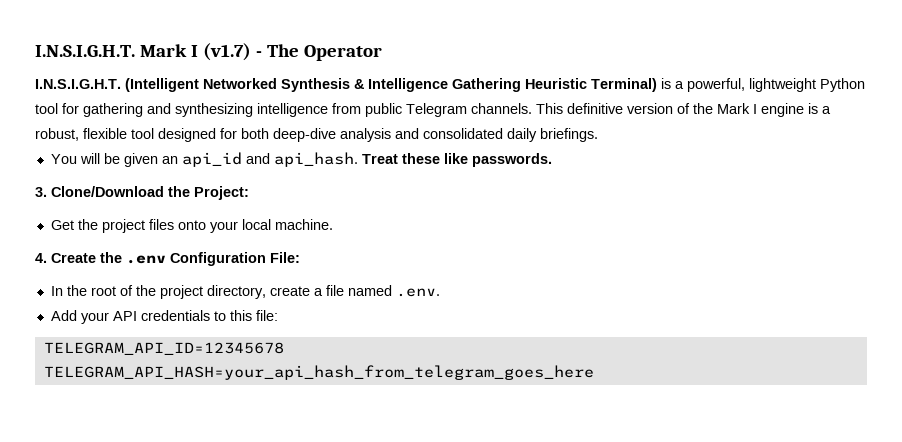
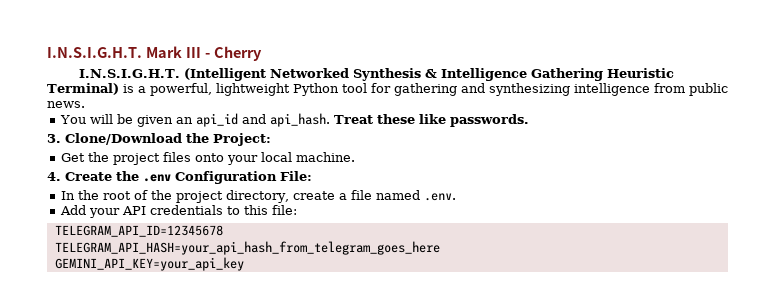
[190,43,382,61] I (v1.7) - The Operator -> [185,46,262,61] III - Cherry
[406,103,831,117] [35,128,598,142] Telegram channels. This definitive version of the Mark I engine is a robust, flexible tool designed for both deep-dive analysis and consolidated daily briefings. -> [47,101,85,108] news.
(594, 372) none -> [54,257,244,271] // GEMINI_API_KEY=your_api_key

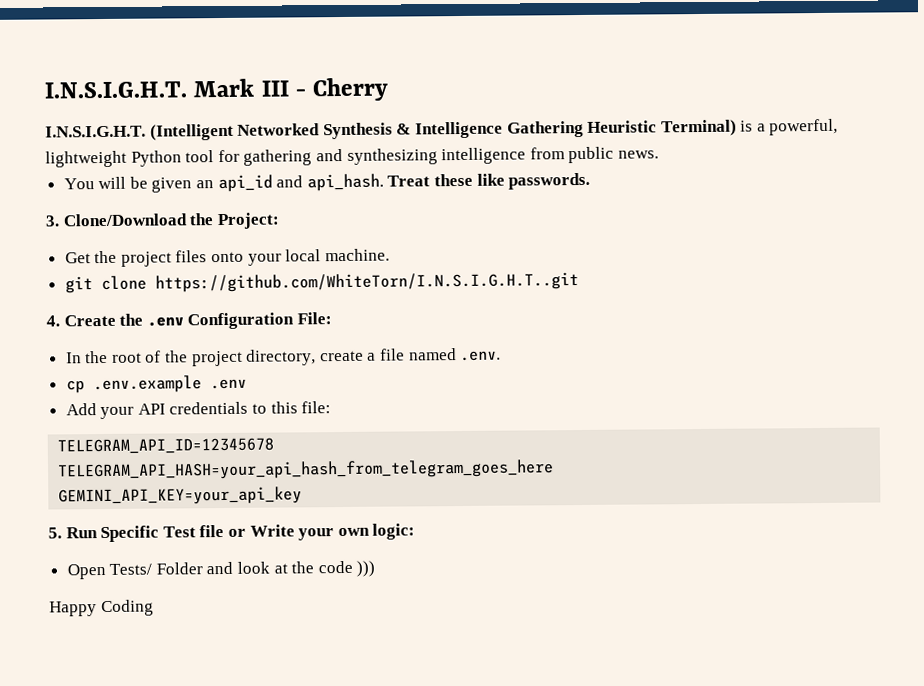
(355, 157) none -> [64,272,579,294] // git clone https://github.com/WhiteTorn/I.N.S.I.G.H.T..git
(456, 197) none -> [65,375,247,394] // cp .env.example .env
(244, 264) none -> [48,523,416,543] [66,560,376,580] [49,599,154,617] // 5. Run Specific Test file or Write your own logic: // Open Tests/ Folder and look at the code ))) // Happy Coding

